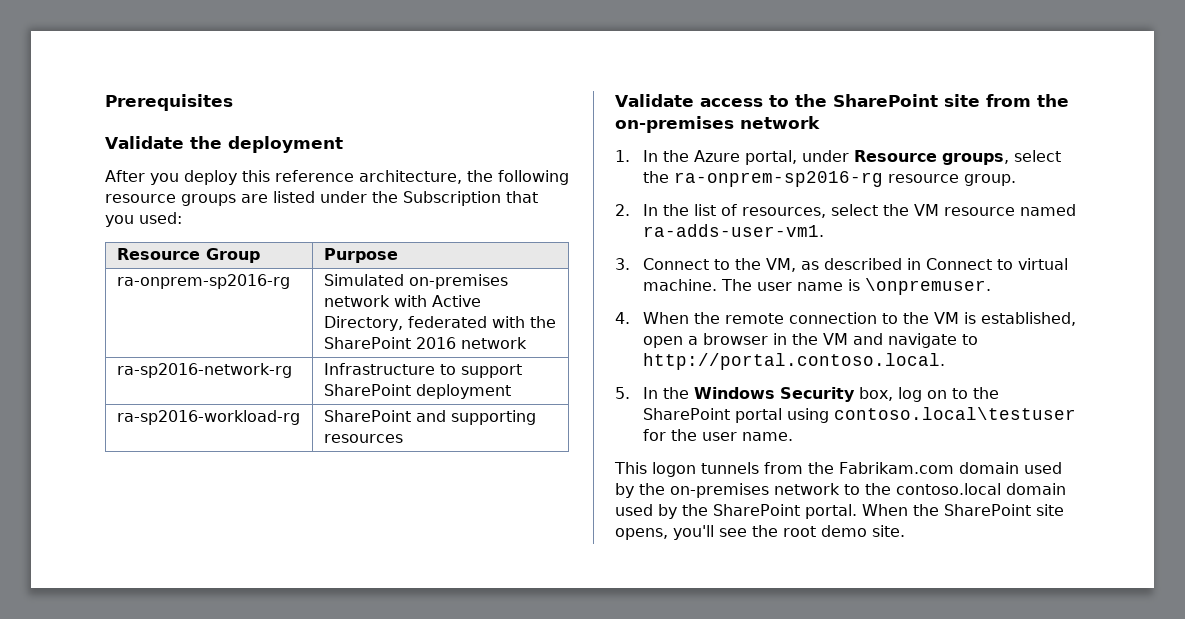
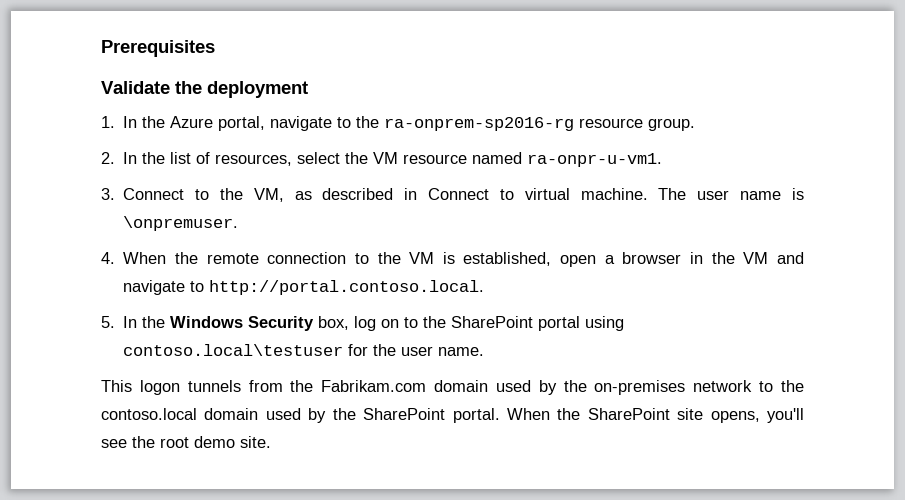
[105,170,569,185] [105,191,538,206] [105,212,182,227] [116,248,260,263] [323,248,398,263] [116,274,290,289] [323,274,508,289] [323,295,481,307] [323,316,556,331] [323,337,527,349] [116,363,292,378] [323,363,522,378] [323,384,511,399] [116,410,300,425] [323,410,536,425] [323,434,403,443] [615,94,1069,107] [615,116,820,133] // After you deploy this reference architecture, the following resource groups are listed under the Subscription that you used: // Resource Group | Purpose // ra-onprem-sp2016-rg | Simulated on-premises network with Active Directory, federated with the SharePoint 2016 network // ra-sp2016-network-rg | Infrastructure to support SharePoint deployment // ra-sp2016-workload-rg | SharePoint and supporting resources // Validate access to the SharePoint site from the on-premises network -> (308, 89) none
[802,150,1062,165] under Resource groups, select -> [270,116,352,131] navigate to
[643,224,825,237] ra-adds-user-vm1. -> [527,153,663,167] ra-onpr-u-vm1.

